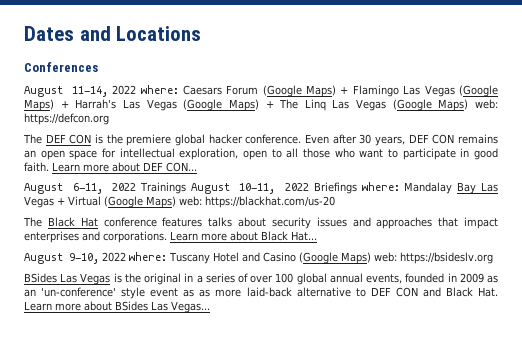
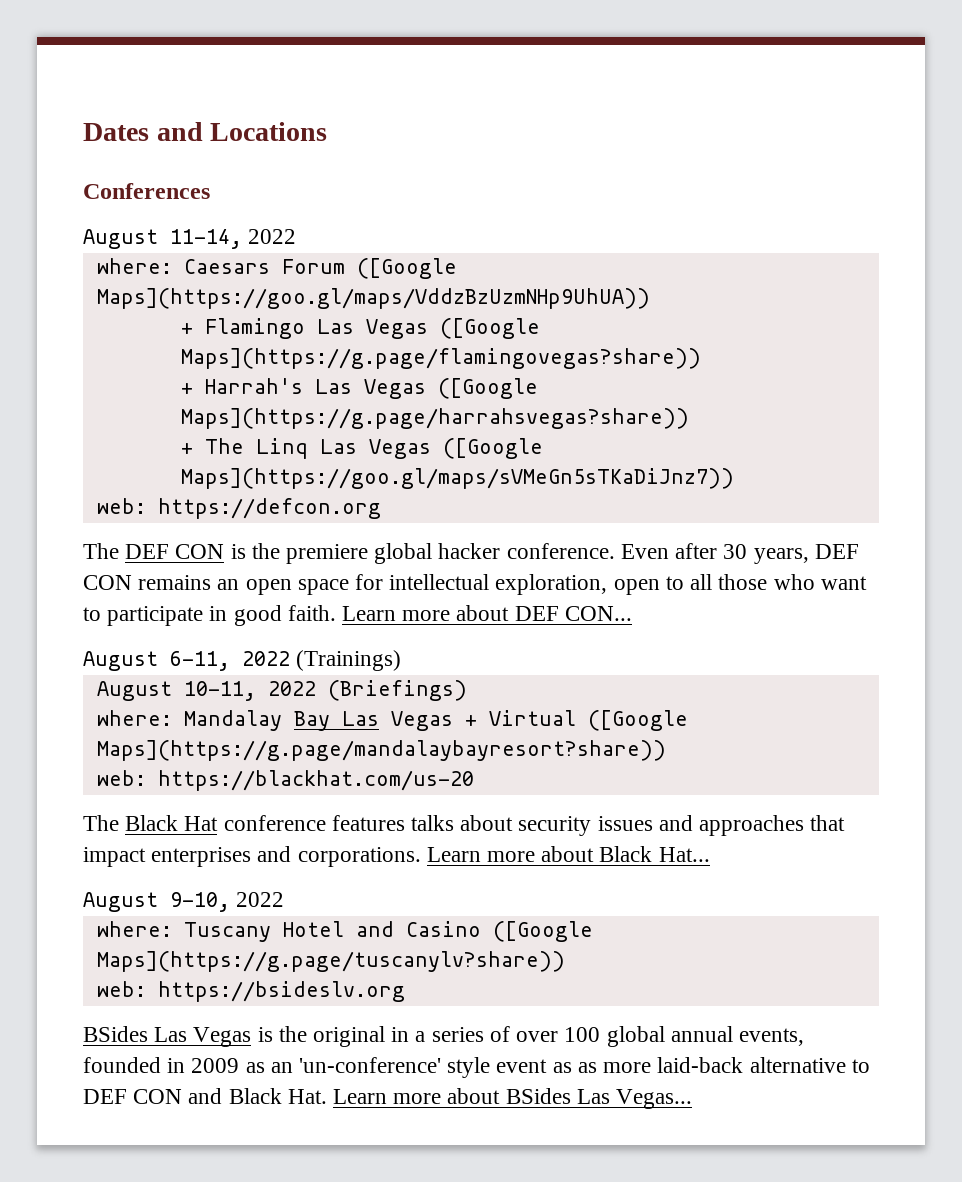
(137, 90) none -> (297, 236) //
[262,85,337,97] (Google Maps) -> [356,258,457,279] [96,288,650,309] ([Google Maps](https://goo.gl/maps/VddzBzUzmNHp9UhUA)) //
[458,85,498,97] [24,99,54,111] (Google Maps) -> [439,318,540,339] [180,348,701,369] ([Google Maps](https://g.page/flamingovegas?share)) //
[183,99,259,111] (Google Maps) -> [437,378,538,399] [180,408,689,429] ([Google Maps](https://g.page/harrahsvegas?share)) //
[392,99,469,111] (Google Maps) -> [442,438,543,459] [180,468,734,489] ([Google Maps](https://goo.gl/maps/sVMeGn5sTKaDiJnz7)) //
[140,182,187,194] Trainings -> [296,650,402,671] (Trainings) //
[313,182,357,194] Briefings -> [327,680,467,701] (Briefings) //
[104,196,176,208] (Google Maps) -> [587,710,688,731] [96,740,666,761] ([Google Maps](https://g.page/mandalaybayresort?share)) //
(126, 257) none -> (285, 899) //
[298,252,371,264] (Google Maps) -> [492,921,593,942] [96,951,565,972] ([Google Maps](https://g.page/tuscanylv?share)) //

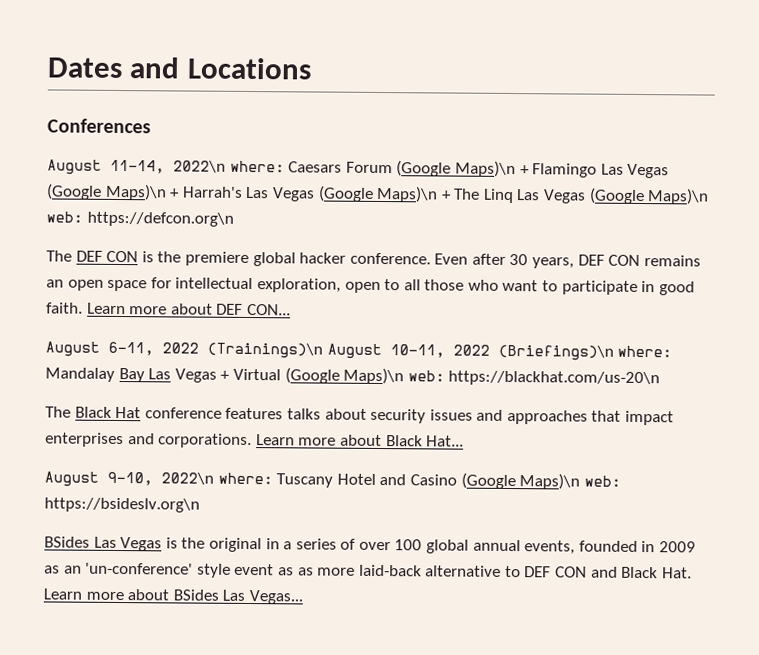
[248,229,297,244] 2022 // -> [173,160,226,173] 2022\n
[356,258,457,279] [96,288,650,309] ([Google Maps](https://goo.gl/maps/VddzBzUzmNHp9UhUA)) // -> [396,160,516,178] (Google Maps)\n
[439,318,540,339] [180,348,701,369] ([Google Maps](https://g.page/flamingovegas?share)) // -> [46,183,167,201] (Google Maps)\n
[437,378,538,399] [180,408,689,429] ([Google Maps](https://g.page/harrahsvegas?share)) // -> [317,185,439,203] (Google Maps)\n
[442,438,543,459] [180,468,734,489] [96,498,381,519] ([Google Maps](https://goo.gl/maps/sVMeGn5sTKaDiJnz7)) // web: https://defcon.org -> [588,187,710,205] [46,211,234,227] (Google Maps)\n web: https://defcon.org\n
[296,650,402,671] (Trainings) // -> [207,342,323,359] (Trainings)\n
[327,680,467,701] (Briefings) // -> [497,344,614,361] (Briefings)\n
[587,710,688,731] [96,740,666,761] [96,770,474,791] ([Google Maps](https://g.page/mandalaybayresort?share)) // web: https://blackhat.com/us-20 -> [284,367,661,387] (Google Maps)\n web: https://blackhat.com/us-20\n
[236,892,285,907] 2022 // -> [161,472,214,485] 2022\n
[492,921,593,942] [96,951,565,972] [96,981,405,1002] ([Google Maps](https://g.page/tuscanylv?share)) // web: https://bsideslv.org -> [460,472,621,490] [44,497,200,513] (Google Maps)\n web: https://bsideslv.org\n

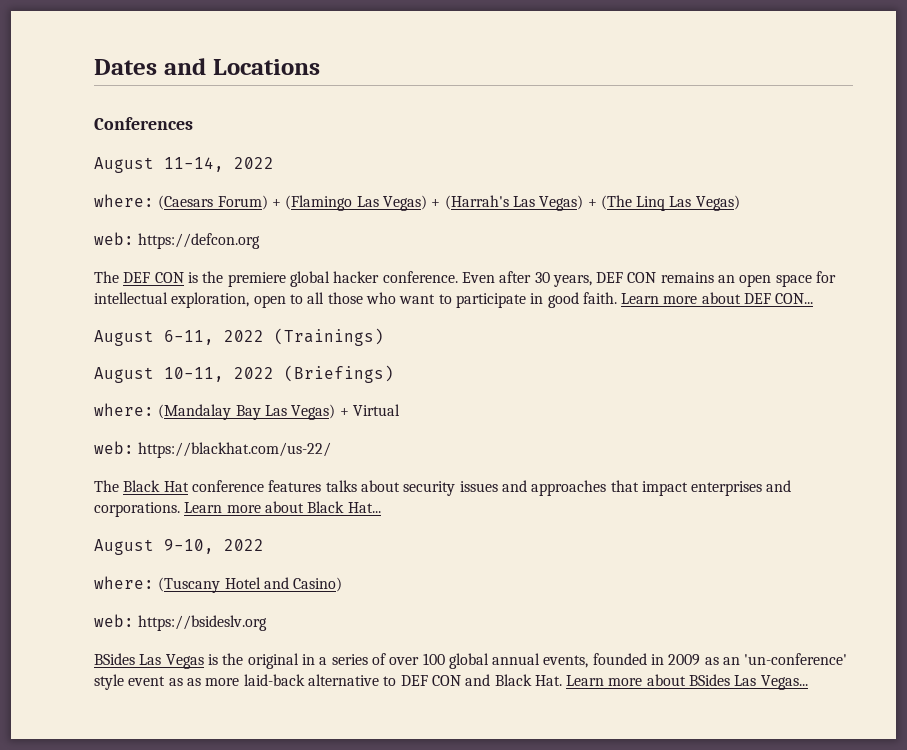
[173,160,670,179] [46,183,710,205] [46,211,234,227] 2022\n where: Caesars Forum (Google Maps)\n + Flamingo Las Vegas (Google Maps)\n + Harrah's Las Vegas (Google Maps)\n + The Linq Las Vegas (Google Maps)\n web: https://defcon.org\n -> [234,157,274,169] [94,194,740,211] [94,232,261,249] 2022 // where: (Caesars Forum) + (Flamingo Las Vegas) + (Harrah's Las Vegas) + (The Linq Las Vegas) // web: https://defcon.org
[207,342,323,359] (Trainings)\n -> [274,328,384,346] (Trainings) //
[497,344,673,361] [45,367,115,382] (Briefings)\n where: Mandalay -> [284,365,394,383] [94,403,232,420] (Briefings) // where: (Mandalay
[174,368,217,383] Vegas -> [291,404,336,420] Vegas)
[284,367,661,387] (Google Maps)\n web: https://blackhat.com/us-20\n -> [94,441,332,458] // web: https://blackhat.com/us-22/
[161,472,621,490] [44,497,200,513] 2022\n where: Tuscany Hotel and Casino (Google Maps)\n web: https://bsideslv.org\n -> [224,539,264,551] [94,576,343,593] [94,614,268,631] 2022 // where: (Tuscany Hotel and Casino) // web: https://bsideslv.org

